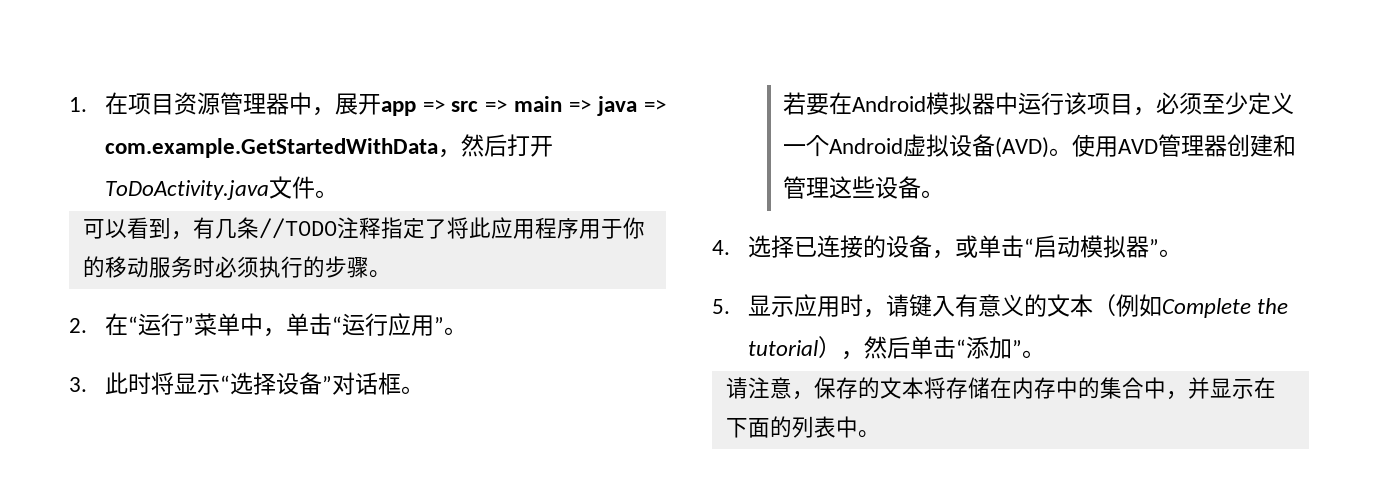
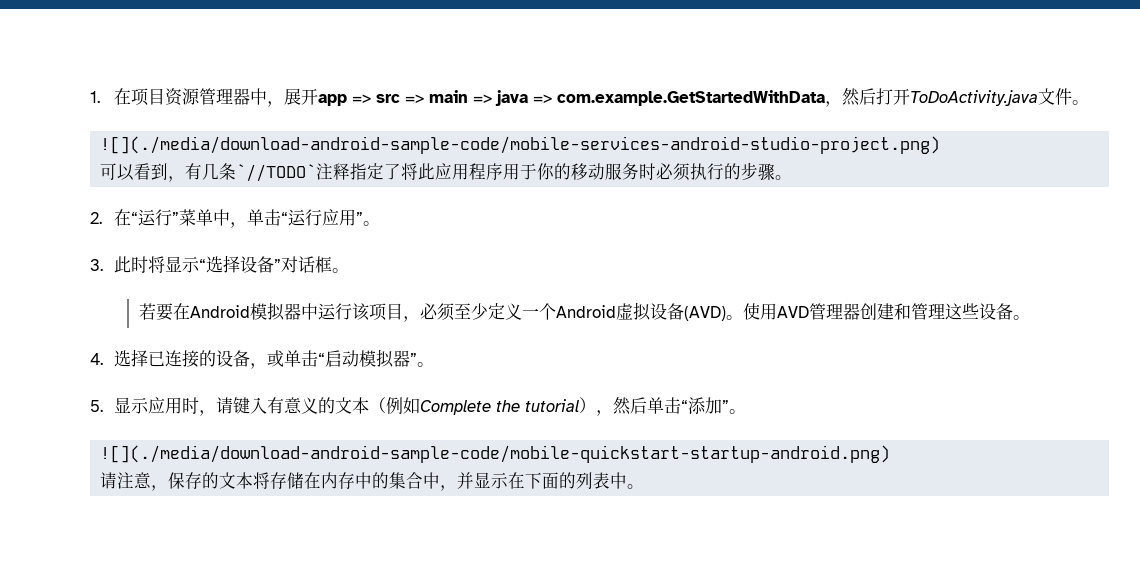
(338, 194) none -> [100,136,941,154] // ![](./media/download-android-sample-code/mobile-services-android-studio-project.png)
[258,218,337,239] //TODO -> [236,164,317,182] `//TODO`
(1045, 354) none -> [100,445,891,463] // ![](./media/download-android-sample-code/mobile-quickstart-startup-android.png)

